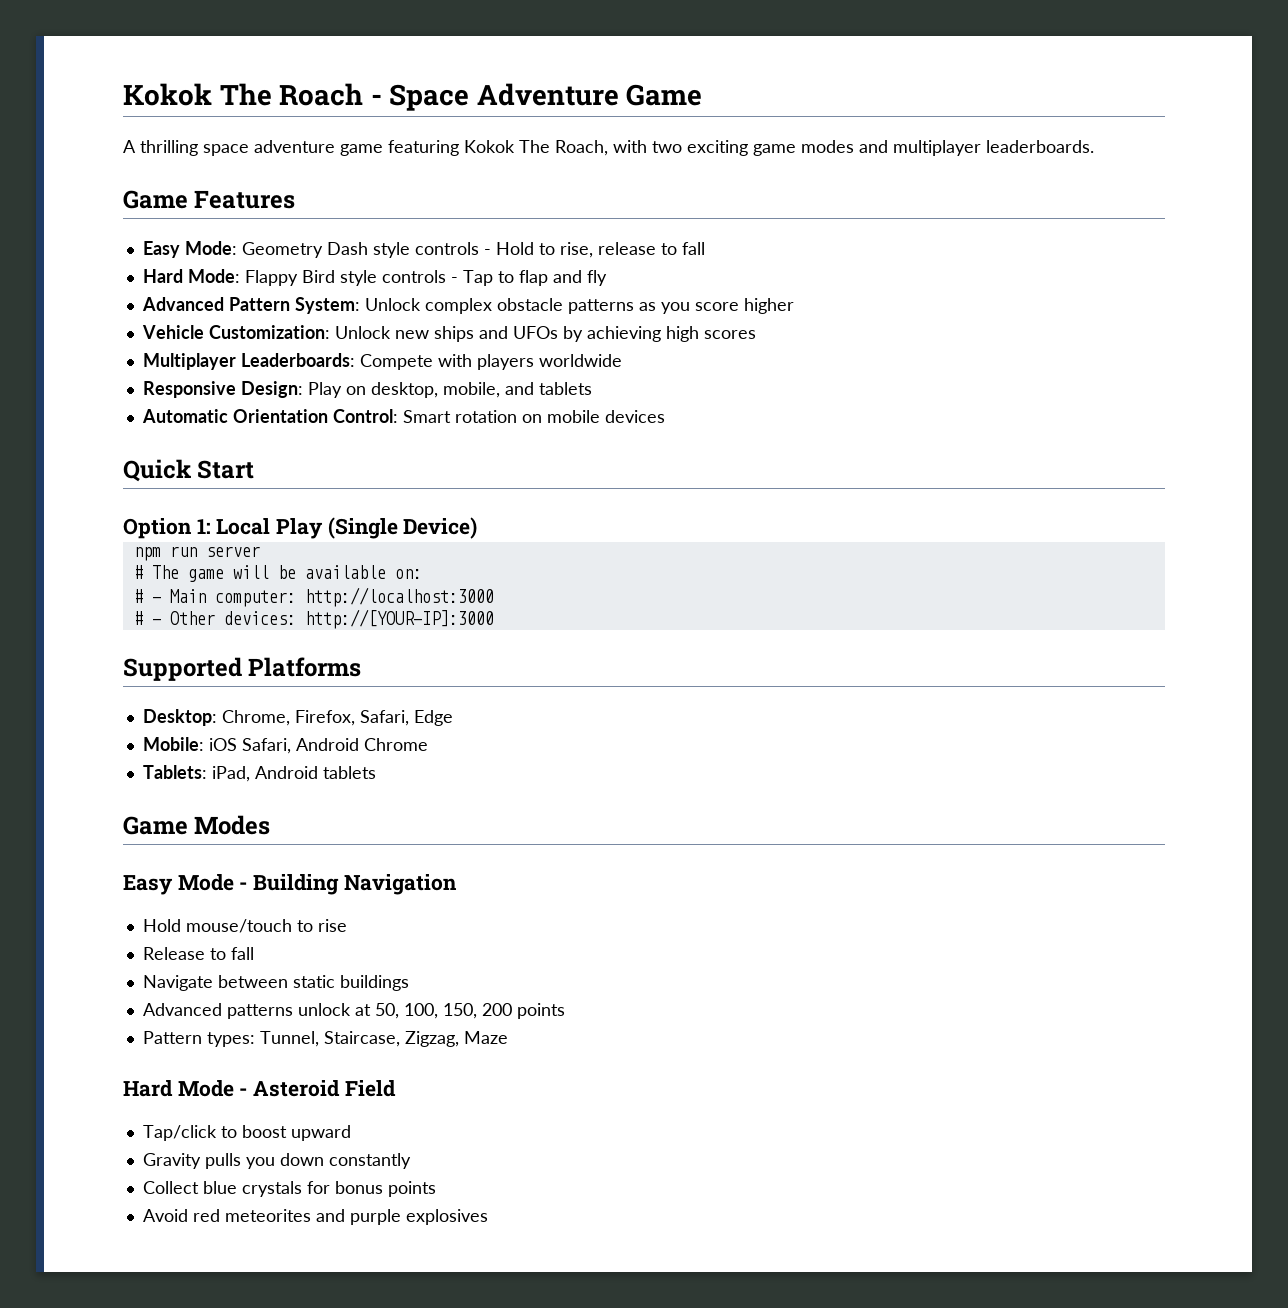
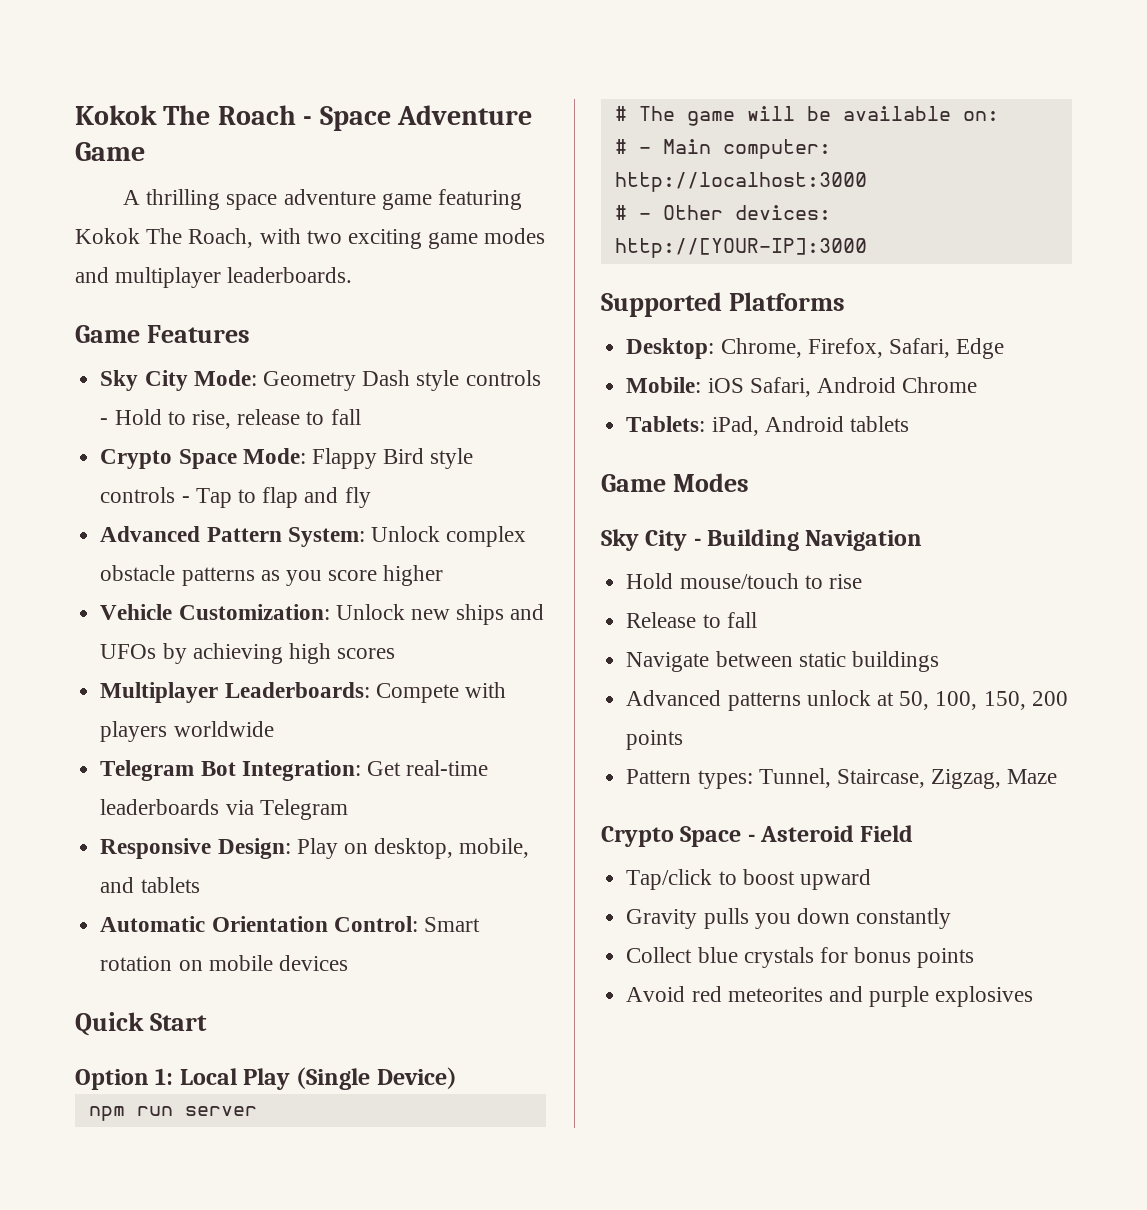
[142,241,180,258] Easy -> [100,370,188,391] Sky City
[142,269,183,283] Hard -> [100,449,237,469] Crypto Space
(622, 360) none -> [100,760,489,781] [100,799,348,820] // Telegram Bot Integration: Get real-time leaderboards via Telegram
[123,874,234,895] Easy Mode -> [601,529,688,551] Sky City
[123,1080,234,1097] Hard Mode -> [601,826,742,847] Crypto Space

